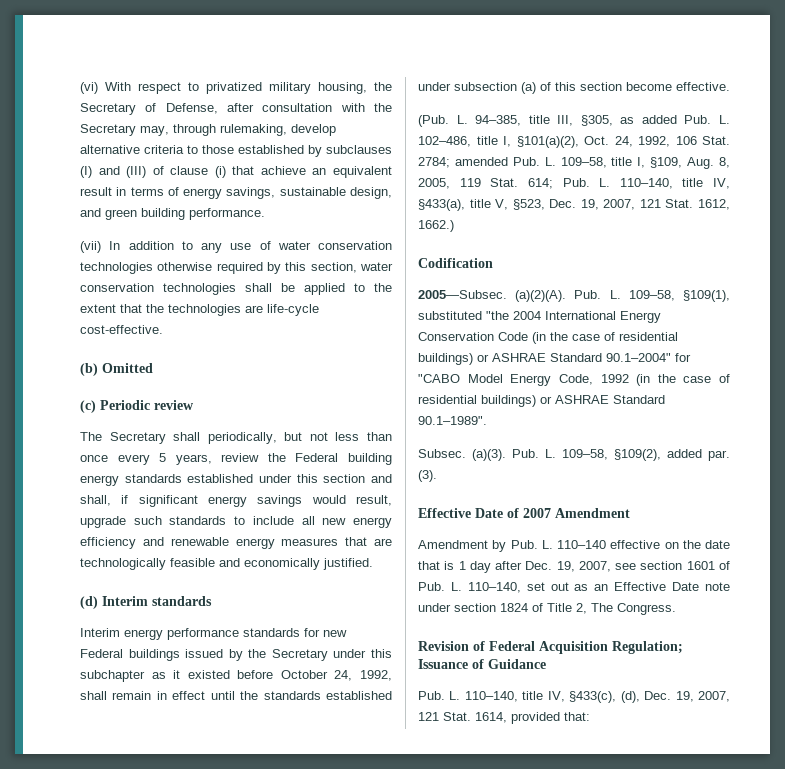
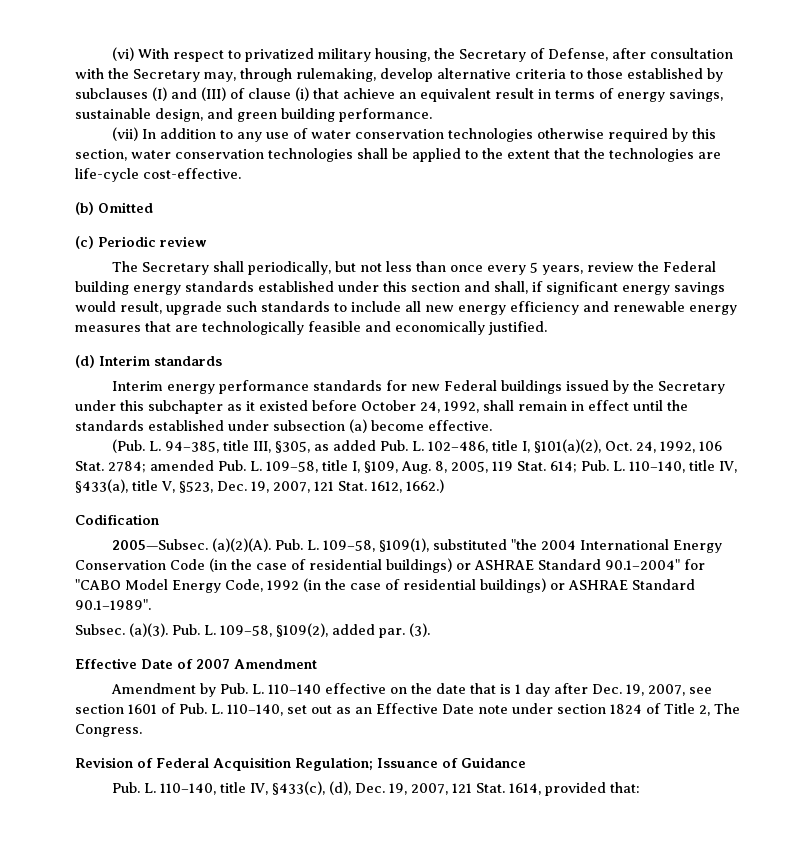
[540,82,622,91] of this section -> (367, 426) none

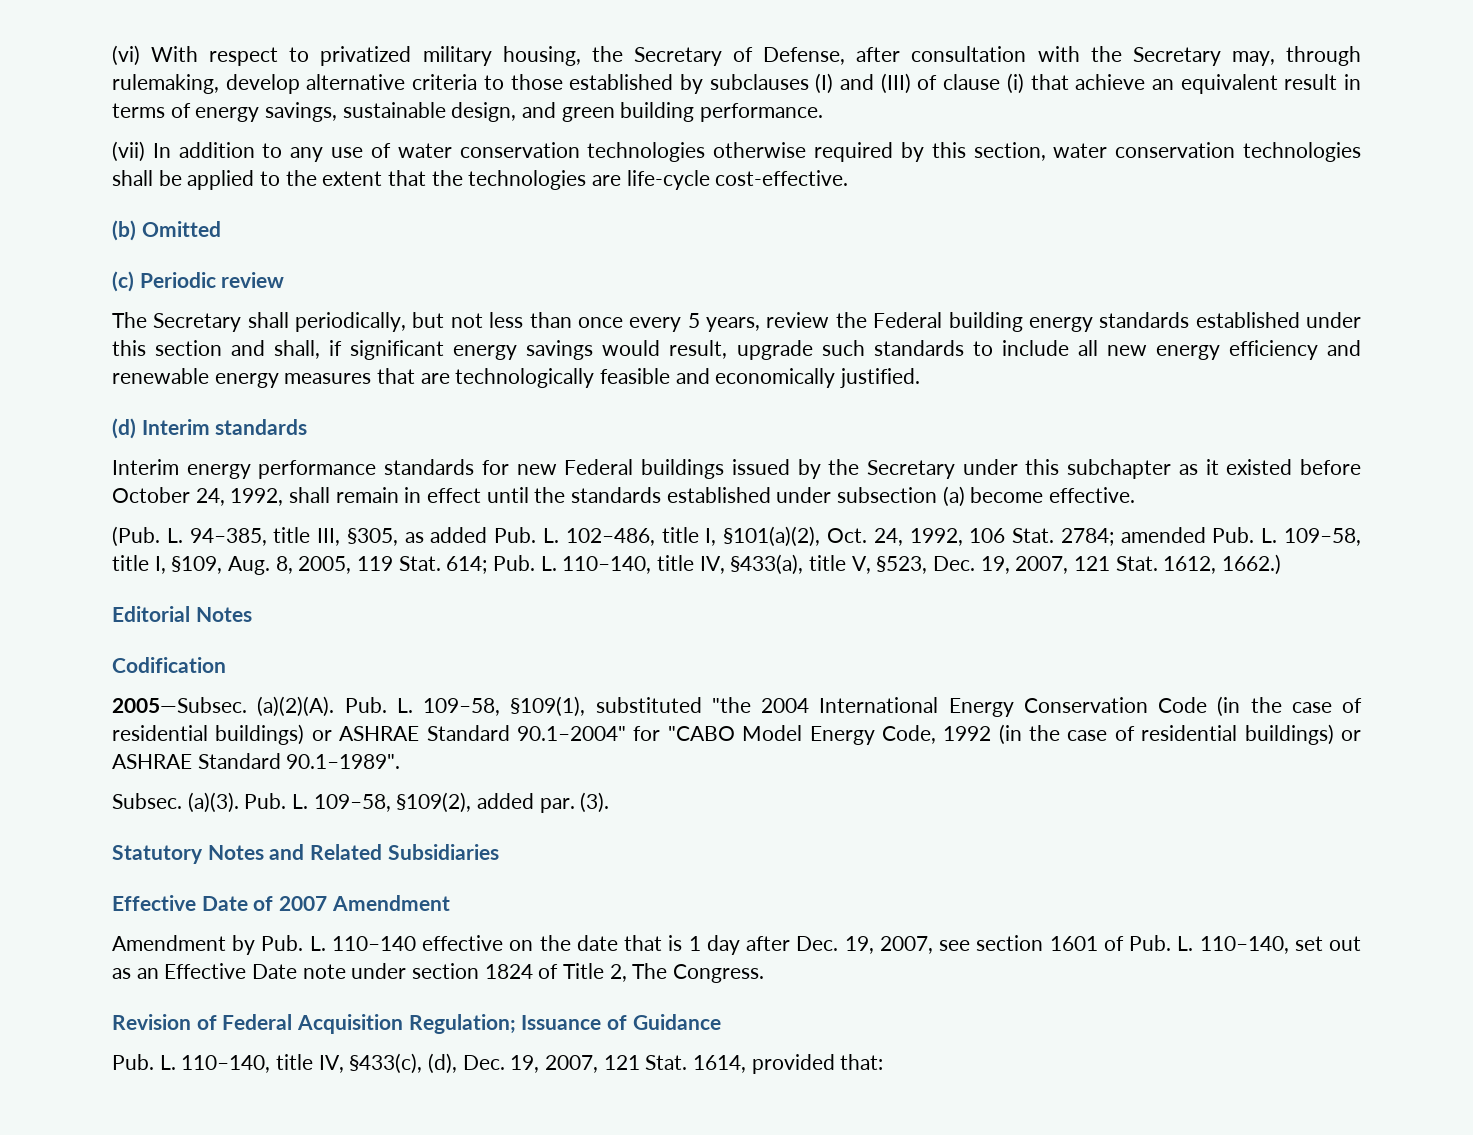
(444, 486) none -> [112,606,252,622] // Editorial Notes
(430, 630) none -> [112,844,499,864] // Statutory Notes and Related Subsidiaries

